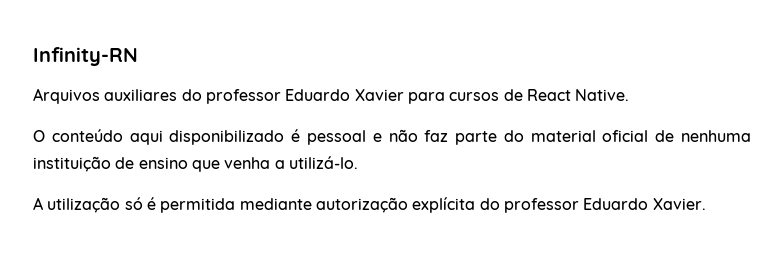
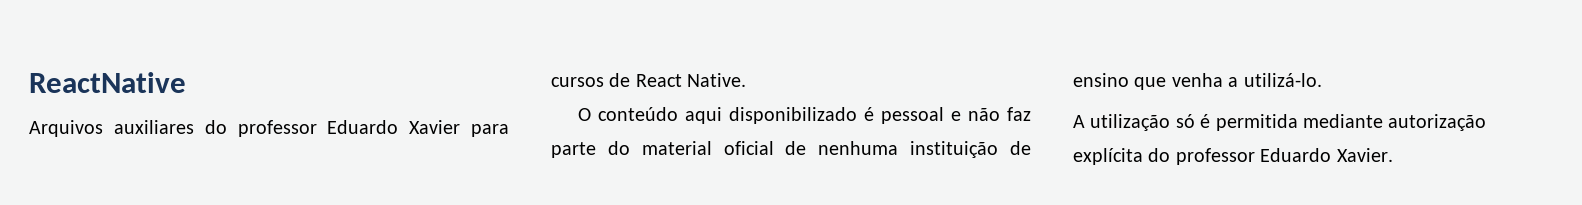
[33,47,138,66] Infinity-RN -> [29,72,186,93] ReactNative

